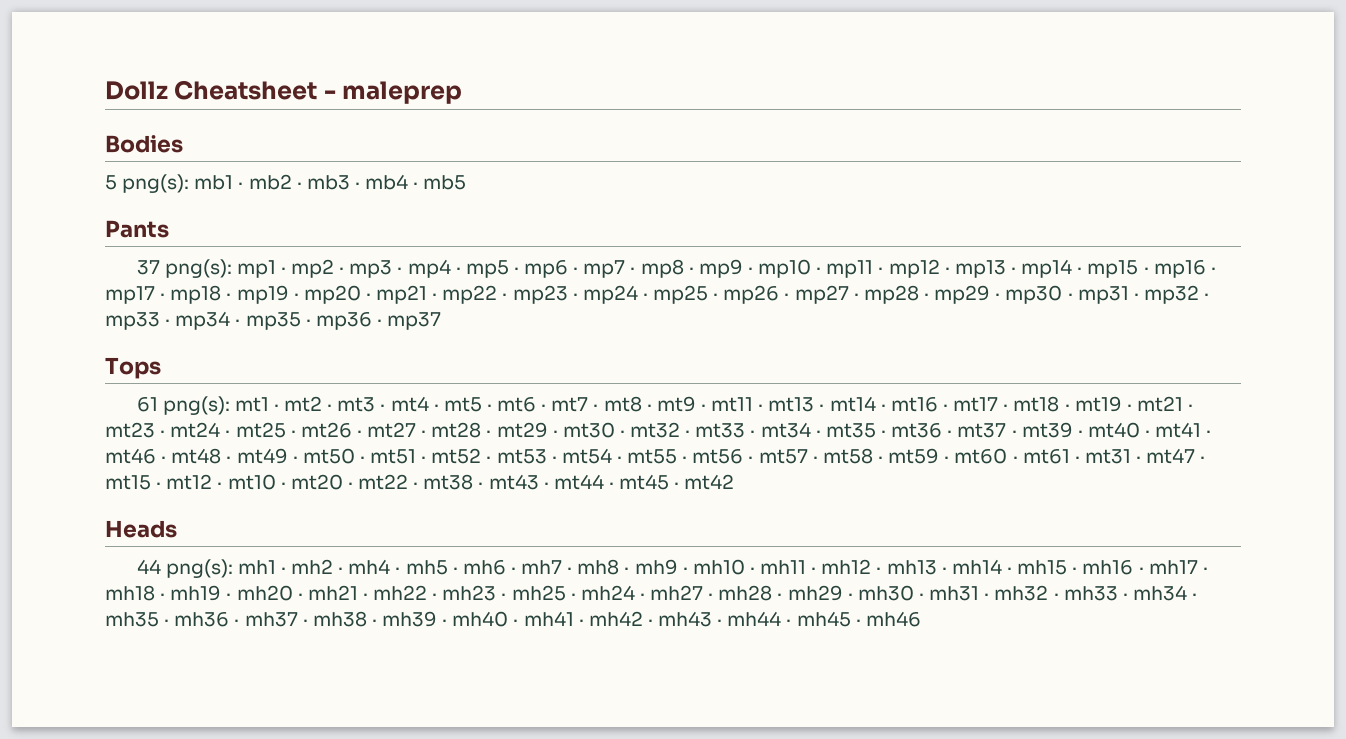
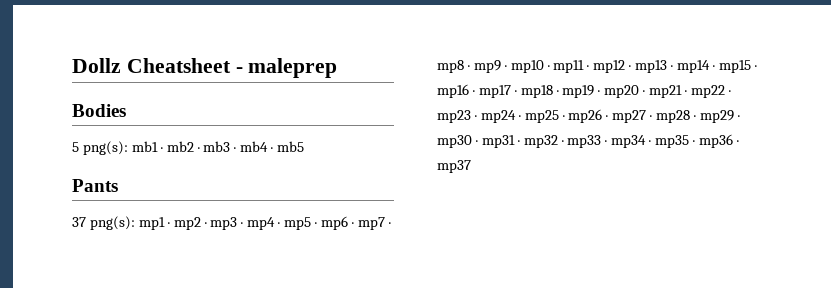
[105,357,161,379] [136,396,1194,415] [105,422,1212,438] [105,448,1206,464] [105,474,735,490] [105,520,177,538] [136,559,1208,578] [105,585,1198,601] [105,611,921,627] // Tops // 61 png(s): mt1 · mt2 · mt3 · mt4 · mt5 · mt6 · mt7 · mt8 · mt9 · mt11 · mt13 · mt14 · mt16 · mt17 · mt18 · mt19 · mt21 · mt23 · mt24 · mt25 · mt26 · mt27 · mt28 · mt29 · mt30 · mt32 · mt33 · mt34 · mt35 · mt36 · mt37 · mt39 · mt40 · mt41 · mt46 · mt48 · mt49 · mt50 · mt51 · mt52 · mt53 · mt54 · mt55 · mt56 · mt57 · mt58 · mt59 · mt60 · mt61 · mt31 · mt47 · mt15 · mt12 · mt10 · mt20 · mt22 · mt38 · mt43 · mt44 · mt45 · mt42 // Heads // 44 png(s): mh1 · mh2 · mh4 · mh5 · mh6 · mh7 · mh8 · mh9 · mh10 · mh11 · mh12 · mh13 · mh14 · mh15 · mh16 · mh17 · mh18 · mh19 · mh20 · mh21 · mh22 · mh23 · mh25 · mh24 · mh27 · mh28 · mh29 · mh30 · mh31 · mh32 · mh33 · mh34 · mh35 · mh36 · mh37 · mh38 · mh39 · mh40 · mh41 · mh42 · mh43 · mh44 · mh45 · mh46 -> (471, 166) none

